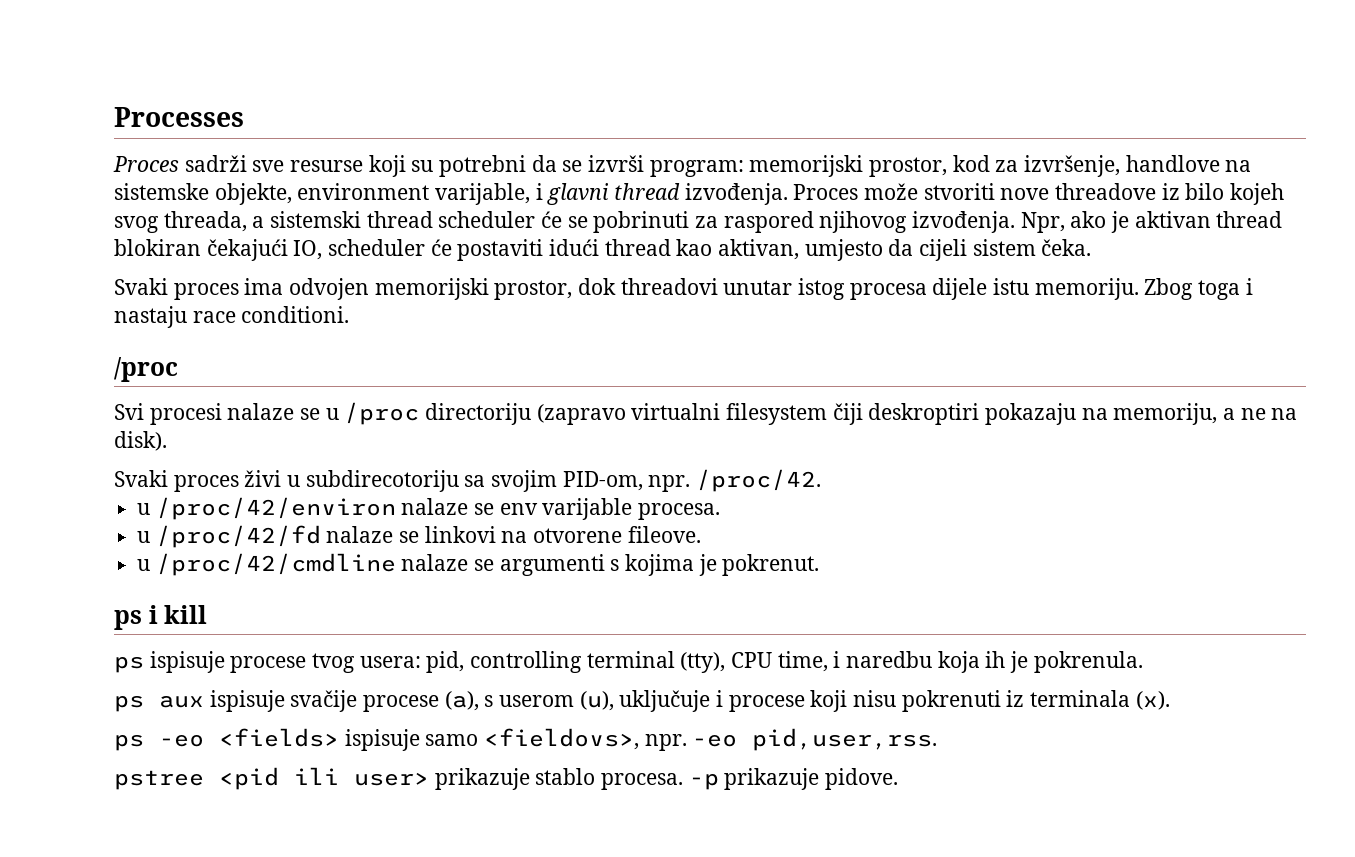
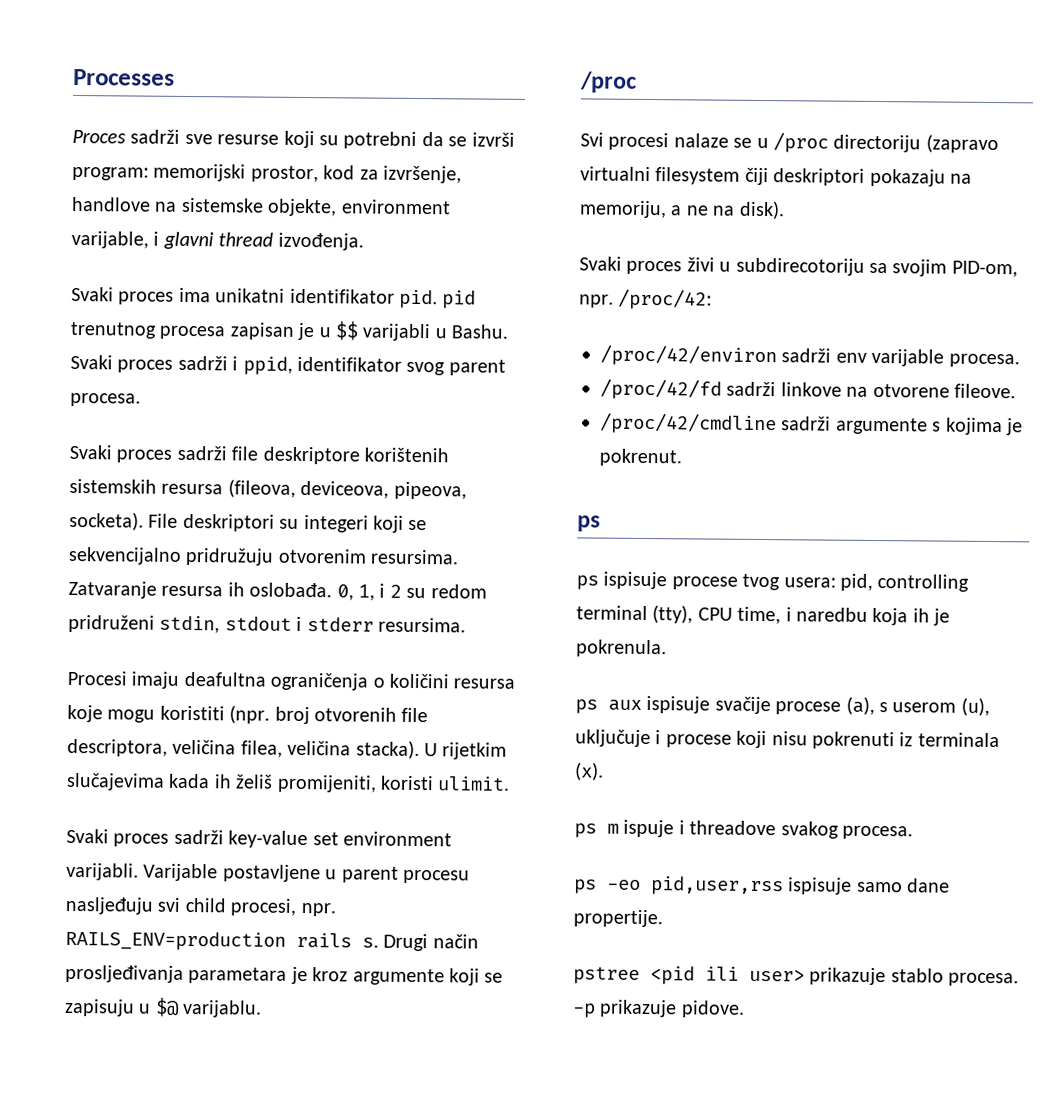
[793,183,1285,205] [114,211,1283,233] [114,239,1092,261] [114,278,1253,300] [114,306,350,328] Proces može stvoriti nove threadove iz bilo kojeh svog threada, a sistemski thread scheduler će se pobrinuti za raspored njihovog izvođenja. Npr, ako je aktivan thread blokiran čekajući IO, scheduler će postaviti idući thread kao aktivan, umjesto da cijeli sistem čeka. // Svaki proces ima odvojen memorijski prostor, dok threadovi unutar istog procesa dijele istu memoriju. Zbog toga i nastaju race conditioni. -> [71,286,477,309] [70,321,509,342] [70,354,506,376] [70,392,141,407] [69,444,449,465] [69,478,467,500] [69,511,428,533] [68,546,460,566] [68,580,487,601] [68,614,466,634] [67,670,516,691] [67,704,429,725] [67,738,508,760] [66,772,511,793] [66,828,452,849] [66,862,470,884] [65,896,336,917] [65,930,479,952] [65,964,504,986] [64,997,263,1018] // Svaki proces ima unikatni identifikator pid. pid trenutnog procesa zapisan je u $$ varijabli u Bashu. Svaki proces sadrži i ppid, identifikator svog parent procesa. // Svaki proces sadrži file deskriptore korištenih sistemskih resursa (fileova, deviceova, pipeova, socketa). File deskriptori su integeri koji se sekvencijalno pridružuju otvorenim resursima. Zatvaranje resursa ih oslobađa. 0, 1, i 2 su redom pridruženi stdin, stdout i stderr resursima. // Procesi imaju deafultna ograničenja o količini resursa koje mogu koristiti (npr. broj otvorenih file descriptora, veličina filea, veličina stacka). U rijetkim slučajevima kada ih želiš promijeniti, koristi ulimit. // Svaki proces sadrži key-value set environment varijabli. Varijable postavljene u parent procesu nasljeđuju svi child procesi, npr. RAILS_ENV=production rails s. Drugi način prosljeđivanja parametara je kroz argumente koji se zapisuju u $@ varijablu.
[868,403,980,425] deskroptiri -> [773,168,866,186] deskriptori
[696,469,822,492] [137,497,721,520] [137,525,701,548] [137,553,605,576] /proc/42. // u /proc/42/environ nalaze se env varijable procesa. // u /proc/42/fd nalaze se linkovi na otvorene fileove. // u /proc/42/cmdline nalaze se argumenti -> [618,288,713,310] [600,344,1020,368] [600,378,1016,400] [600,412,928,435] /proc/42: // /proc/42/environ sadrži env varijable procesa. // /proc/42/fd sadrži linkove na otvorene fileove. // /proc/42/cmdline sadrži argumente
[148,605,208,624] i kill -> (601, 523) none
(1170, 700) none -> [574,819,913,840] // ps m ispuje i threadove svakog procesa.
[219,728,339,747] <fields> -> [651,876,784,896] pid,user,rss
[484,728,938,751] <fieldovs>, npr. -eo pid,user,rss. -> [907,878,951,893] [573,909,663,928] dane propertije.

